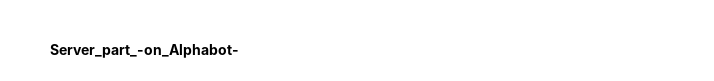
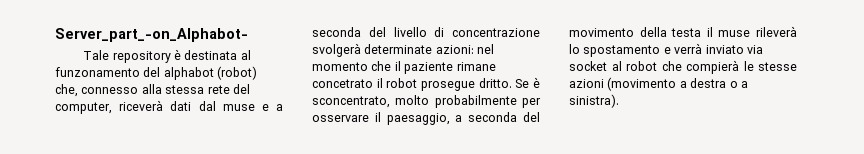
(239, 51) none -> [83,49,251,63] [55,66,258,80] [55,84,250,97] [55,100,283,114] [312,27,540,37] [312,43,495,57] [312,61,496,74] [312,77,540,91] [312,95,541,108] [312,112,540,125] [569,26,797,37] [569,43,763,57] [569,60,797,74] [569,77,748,91] [569,94,619,108] // Tale repository è destinata al funzonamento del alphabot (robot) che, connesso alla stessa rete del computer, riceverà dati dal muse e a seconda del livello di concentrazione svolgerà determinate azioni: nel momento che il paziente rimane concetrato il robot prosegue dritto. Se è sconcentrato, molto probabilmente per osservare il paesaggio, a seconda del movimento della testa il muse rileverà lo spostamento e verrà inviato via socket al robot che compierà le stesse azioni (movimento a destra o a sinistra).

